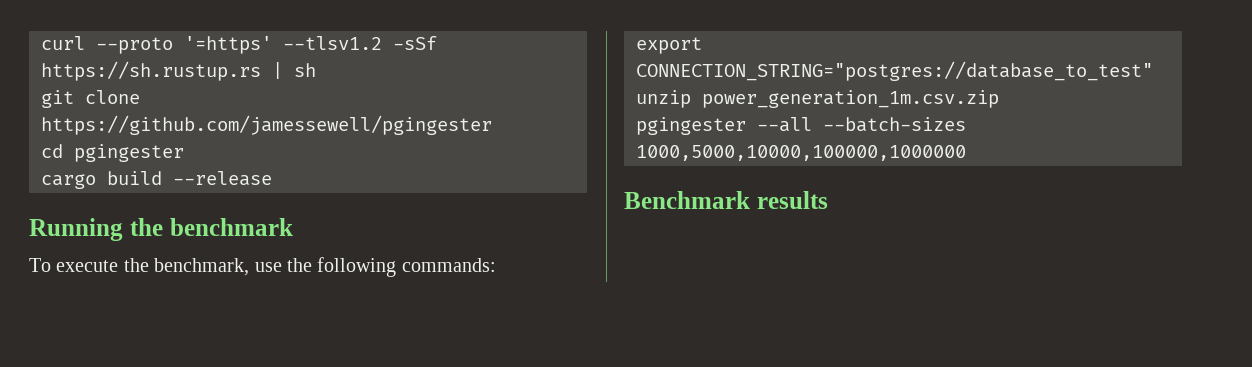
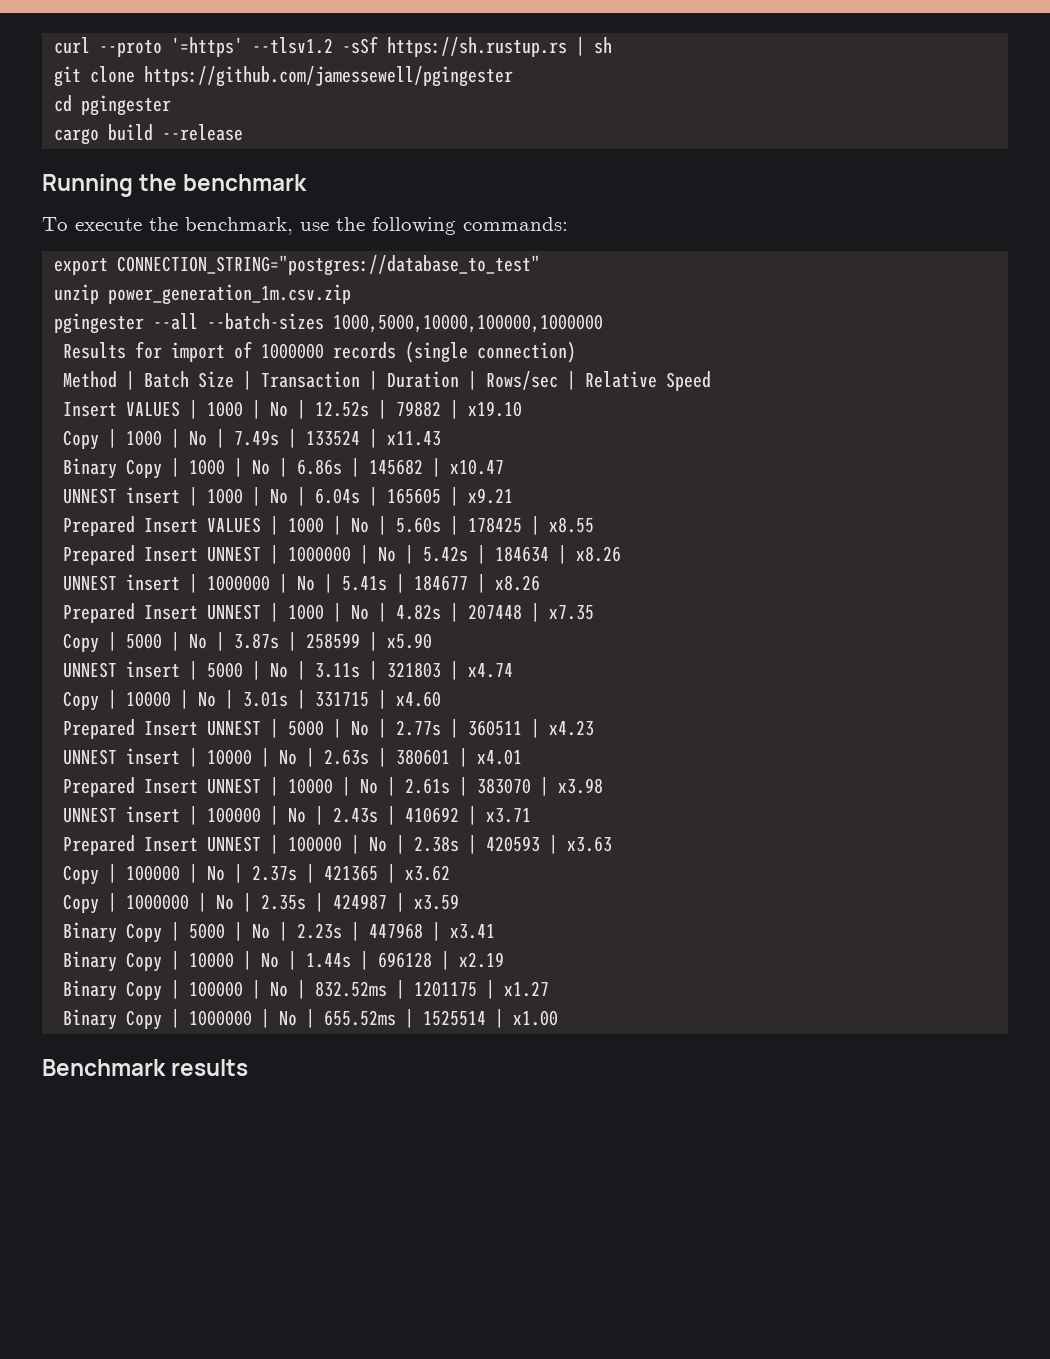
(966, 153) none -> [63,341,577,363] [63,371,712,391] [63,400,523,419] [63,429,442,450] [63,458,505,479] [63,487,514,506] [63,516,595,536] [63,545,622,565] [63,574,541,593] [63,603,595,623] [63,632,433,653] [63,661,514,680] [63,690,442,711] [63,719,595,739] [63,748,523,767] [63,777,604,797] [63,806,532,825] [63,835,613,855] [63,864,451,885] [63,893,460,914] [63,922,496,943] [63,951,505,972] [63,980,550,1001] [63,1009,559,1030] // Results for import of 1000000 records (single connection) // Method | Batch Size | Transaction | Duration | Rows/sec | Relative Speed // Insert VALUES | 1000 | No | 12.52s | 79882 | x19.10 // Copy | 1000 | No | 7.49s | 133524 | x11.43 // Binary Copy | 1000 | No | 6.86s | 145682 | x10.47 // UNNEST insert | 1000 | No | 6.04s | 165605 | x9.21 // Prepared Insert VALUES | 1000 | No | 5.60s | 178425 | x8.55 // Prepared Insert UNNEST | 1000000 | No | 5.42s | 184634 | x8.26 // UNNEST insert | 1000000 | No | 5.41s | 184677 | x8.26 // Prepared Insert UNNEST | 1000 | No | 4.82s | 207448 | x7.35 // Copy | 5000 | No | 3.87s | 258599 | x5.90 // UNNEST insert | 5000 | No | 3.11s | 321803 | x4.74 // Copy | 10000 | No | 3.01s | 331715 | x4.60 // Prepared Insert UNNEST | 5000 | No | 2.77s | 360511 | x4.23 // UNNEST insert | 10000 | No | 2.63s | 380601 | x4.01 // Prepared Insert UNNEST | 10000 | No | 2.61s | 383070 | x3.98 // UNNEST insert | 100000 | No | 2.43s | 410692 | x3.71 // Prepared Insert UNNEST | 100000 | No | 2.38s | 420593 | x3.63 // Copy | 100000 | No | 2.37s | 421365 | x3.62 // Copy | 1000000 | No | 2.35s | 424987 | x3.59 // Binary Copy | 5000 | No | 2.23s | 447968 | x3.41 // Binary Copy | 10000 | No | 1.44s | 696128 | x2.19 // Binary Copy | 100000 | No | 832.52ms | 1201175 | x1.27 // Binary Copy | 1000000 | No | 655.52ms | 1525514 | x1.00

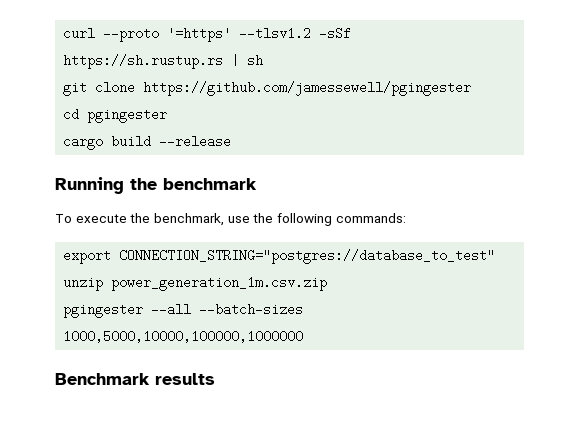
[63,341,577,363] [63,371,712,391] [63,400,523,419] [63,429,442,450] [63,458,505,479] [63,487,514,506] [63,516,595,536] [63,545,622,565] [63,574,541,593] [63,603,595,623] [63,632,433,653] [63,661,514,680] [63,690,442,711] [63,719,595,739] [63,748,523,767] [63,777,604,797] [63,806,532,825] [63,835,613,855] [63,864,451,885] [63,893,460,914] [63,922,496,943] [63,951,505,972] [63,980,550,1001] [63,1009,559,1030] // Results for import of 1000000 records (single connection) // Method | Batch Size | Transaction | Duration | Rows/sec | Relative Speed // Insert VALUES | 1000 | No | 12.52s | 79882 | x19.10 // Copy | 1000 | No | 7.49s | 133524 | x11.43 // Binary Copy | 1000 | No | 6.86s | 145682 | x10.47 // UNNEST insert | 1000 | No | 6.04s | 165605 | x9.21 // Prepared Insert VALUES | 1000 | No | 5.60s | 178425 | x8.55 // Prepared Insert UNNEST | 1000000 | No | 5.42s | 184634 | x8.26 // UNNEST insert | 1000000 | No | 5.41s | 184677 | x8.26 // Prepared Insert UNNEST | 1000 | No | 4.82s | 207448 | x7.35 // Copy | 5000 | No | 3.87s | 258599 | x5.90 // UNNEST insert | 5000 | No | 3.11s | 321803 | x4.74 // Copy | 10000 | No | 3.01s | 331715 | x4.60 // Prepared Insert UNNEST | 5000 | No | 2.77s | 360511 | x4.23 // UNNEST insert | 10000 | No | 2.63s | 380601 | x4.01 // Prepared Insert UNNEST | 10000 | No | 2.61s | 383070 | x3.98 // UNNEST insert | 100000 | No | 2.43s | 410692 | x3.71 // Prepared Insert UNNEST | 100000 | No | 2.38s | 420593 | x3.63 // Copy | 100000 | No | 2.37s | 421365 | x3.62 // Copy | 1000000 | No | 2.35s | 424987 | x3.59 // Binary Copy | 5000 | No | 2.23s | 447968 | x3.41 // Binary Copy | 10000 | No | 1.44s | 696128 | x2.19 // Binary Copy | 100000 | No | 832.52ms | 1201175 | x1.27 // Binary Copy | 1000000 | No | 655.52ms | 1525514 | x1.00 -> (304, 336) none

